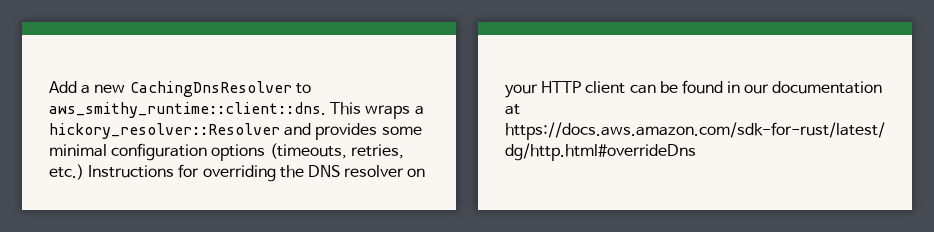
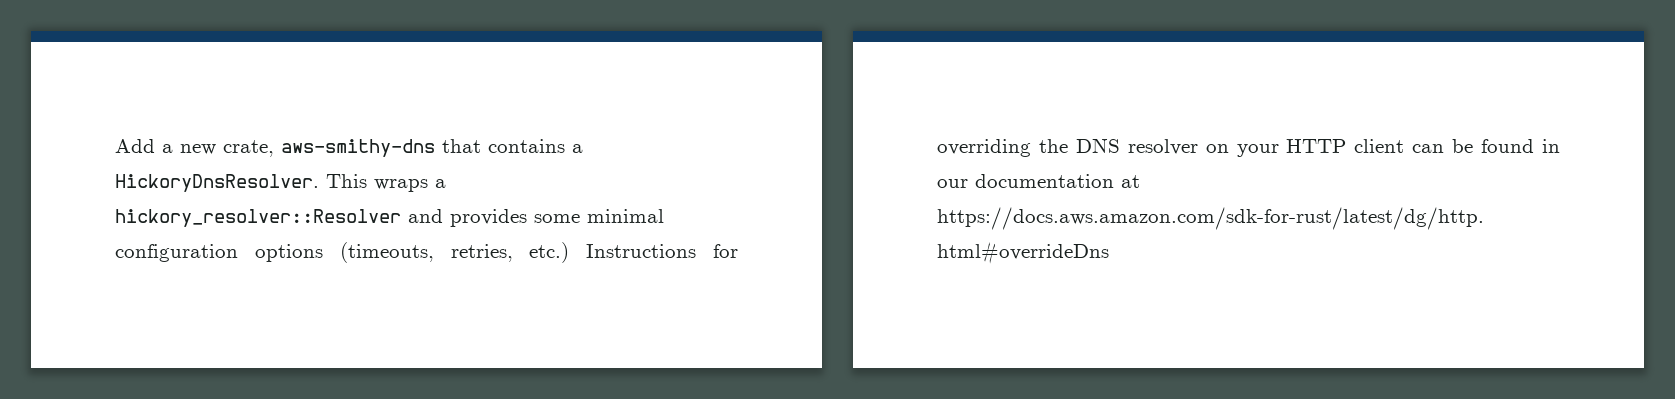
[129,81,311,97] [49,102,326,118] CachingDnsResolver to aws_smithy_runtime::client::dns. -> [223,139,583,157] [115,174,319,192] crate, aws-smithy-dns that contains a HickoryDnsResolver.

